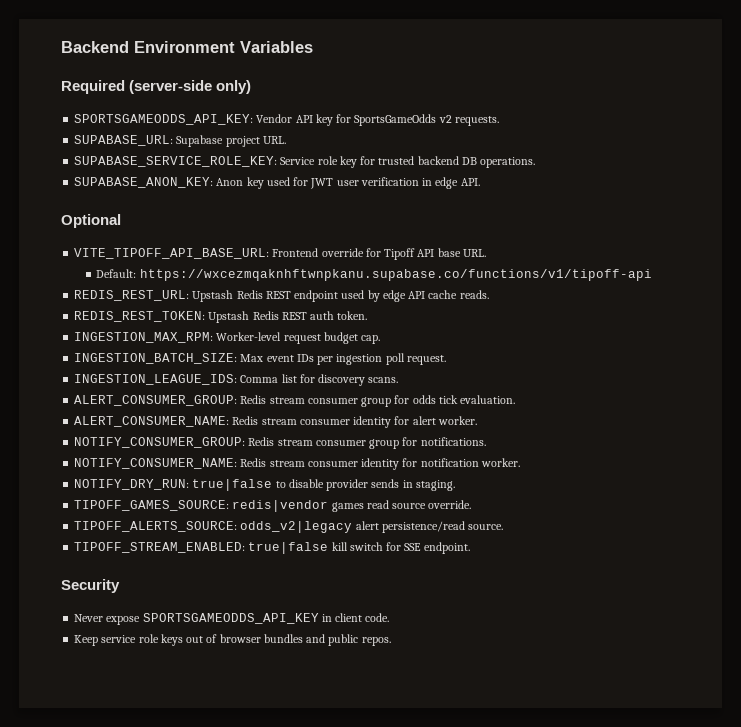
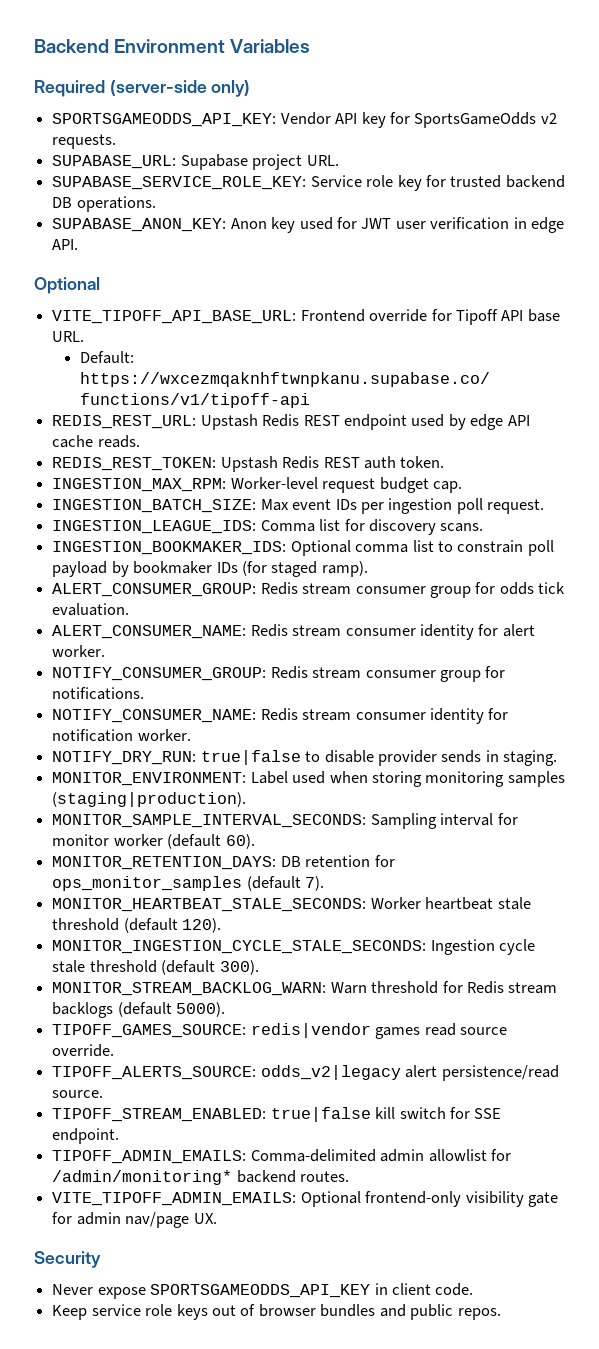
(399, 380) none -> [52,540,554,556] [52,561,368,577] // INGESTION_BOOKMAKER_IDS: Optional comma list to constrain poll payload by bookmaker IDs (for staged ramp).
(455, 485) none -> [52,771,565,787] [52,792,247,807] [52,813,518,829] [52,834,255,849] [52,855,395,870] [52,876,325,891] [52,897,531,912] [52,918,222,933] [52,939,536,955] [52,960,259,975] [52,981,558,996] [52,1002,226,1018] // MONITOR_ENVIRONMENT: Label used when storing monitoring samples (staging|production). // MONITOR_SAMPLE_INTERVAL_SECONDS: Sampling interval for monitor worker (default 60). // MONITOR_RETENTION_DAYS: DB retention for ops_monitor_samples (default 7). // MONITOR_HEARTBEAT_STALE_SECONDS: Worker heartbeat stale threshold (default 120). // MONITOR_INGESTION_CYCLE_STALE_SECONDS: Ingestion cycle stale threshold (default 300). // MONITOR_STREAM_BACKLOG_WARN: Warn threshold for Redis stream backlogs (default 5000).
(470, 548) none -> [52,1149,511,1164] [52,1170,350,1185] [52,1191,558,1207] [52,1212,217,1228] // TIPOFF_ADMIN_EMAILS: Comma-delimited admin allowlist for /admin/monitoring* backend routes. // VITE_TIPOFF_ADMIN_EMAILS: Optional frontend-only visibility gate for admin nav/page UX.

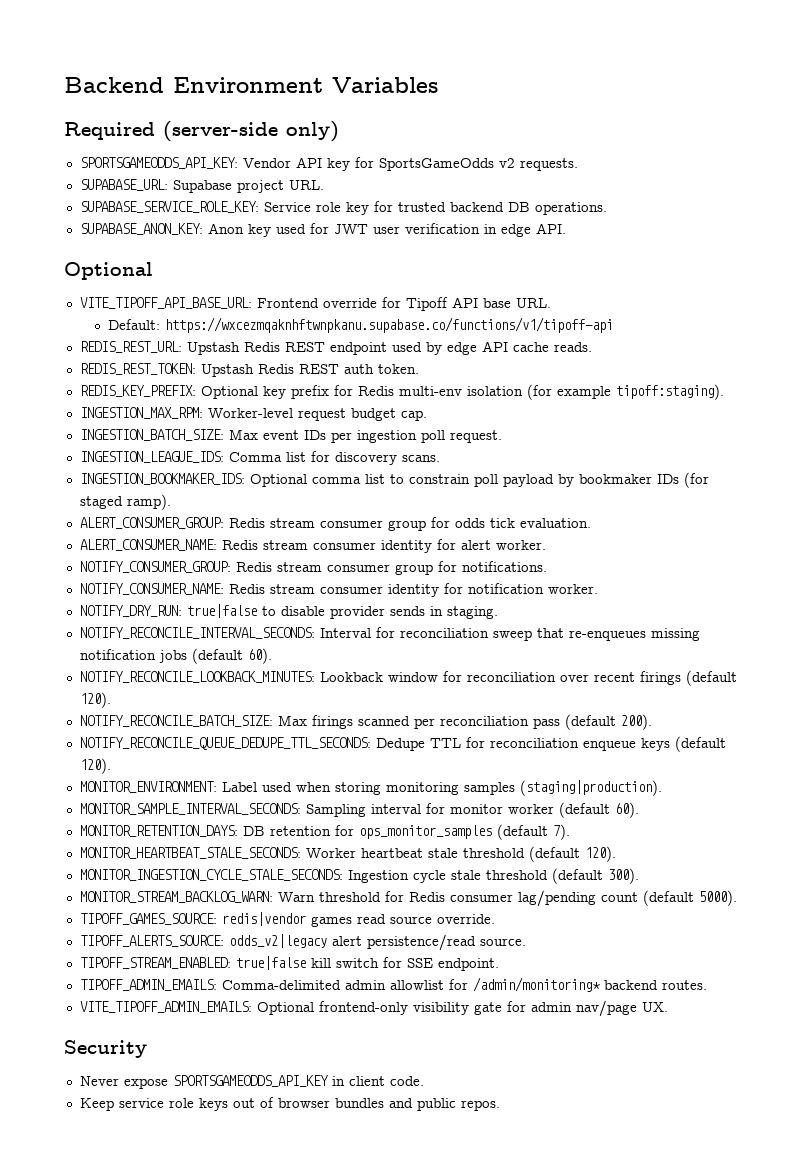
(445, 462) none -> [79,384,724,400] // REDIS_KEY_PREFIX: Optional key prefix for Redis multi-env isolation (for example tipoff:staging).
(558, 758) none -> [79,627,700,641] [79,648,272,664] [79,670,737,686] [79,692,111,708] [79,714,652,730] [79,736,726,752] [79,758,111,774] // NOTIFY_RECONCILE_INTERVAL_SECONDS: Interval for reconciliation sweep that re-enqueues missing notification jobs (default 60). // NOTIFY_RECONCILE_LOOKBACK_MINUTES: Lookback window for reconciliation over recent firings (default 120). // NOTIFY_RECONCILE_BATCH_SIZE: Max firings scanned per reconciliation pass (default 200). // NOTIFY_RECONCILE_QUEUE_DEDUPE_TTL_SECONDS: Dedupe TTL for reconciliation enqueue keys (default 120).
[508,982,558,994] [52,1002,114,1018] stream backlogs -> [449,890,638,907] consumer lag/pending count

